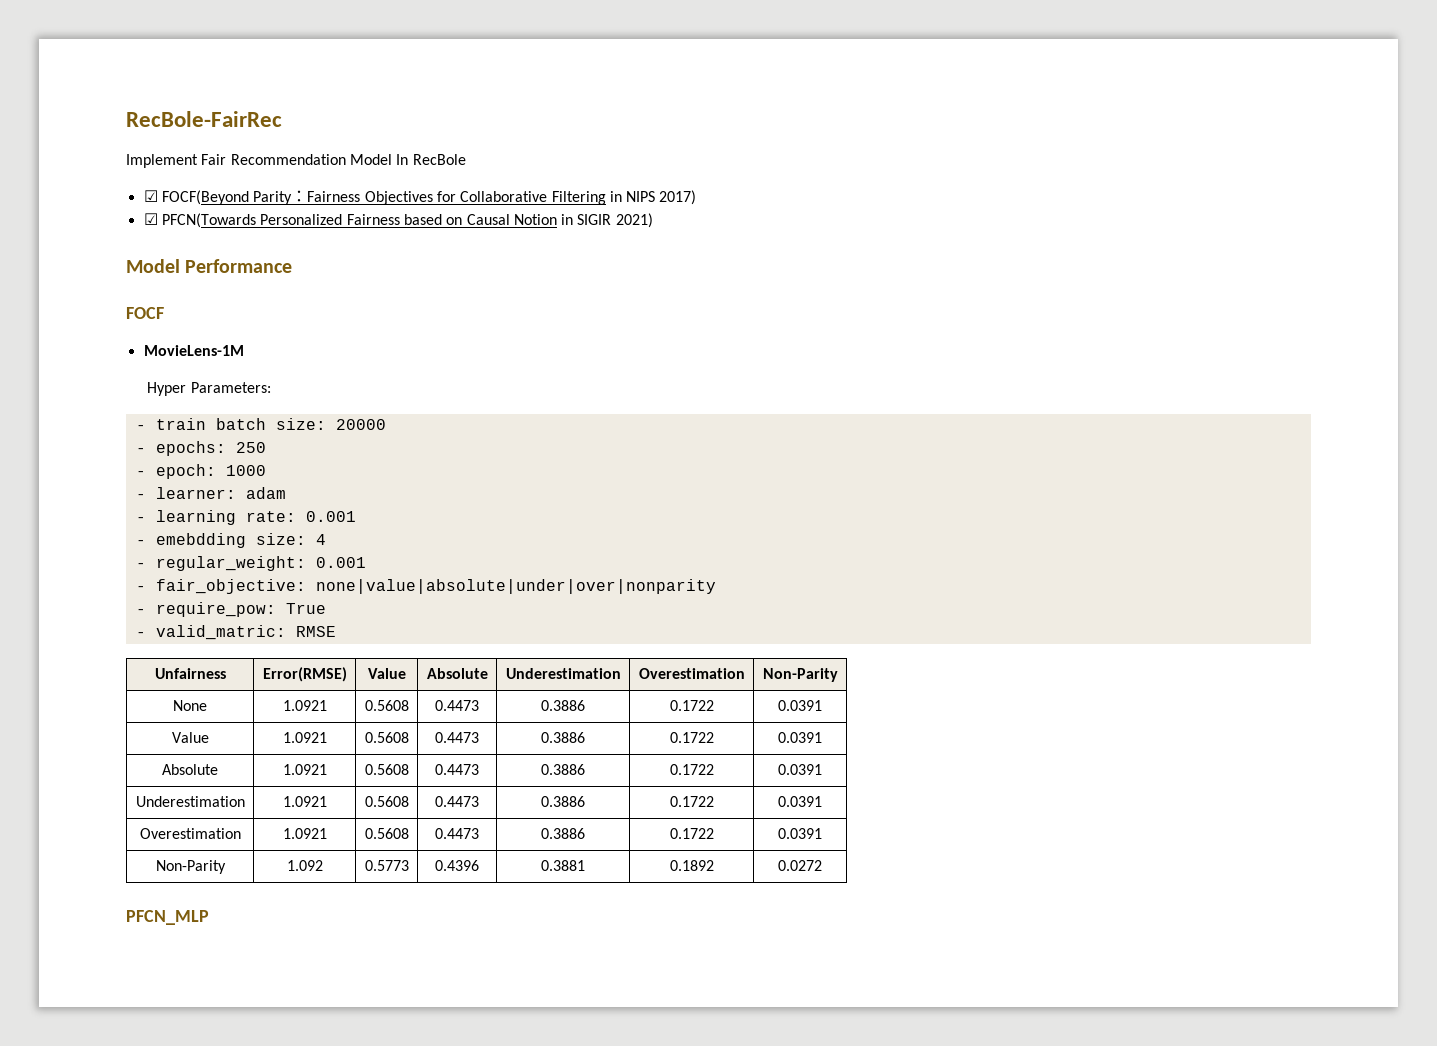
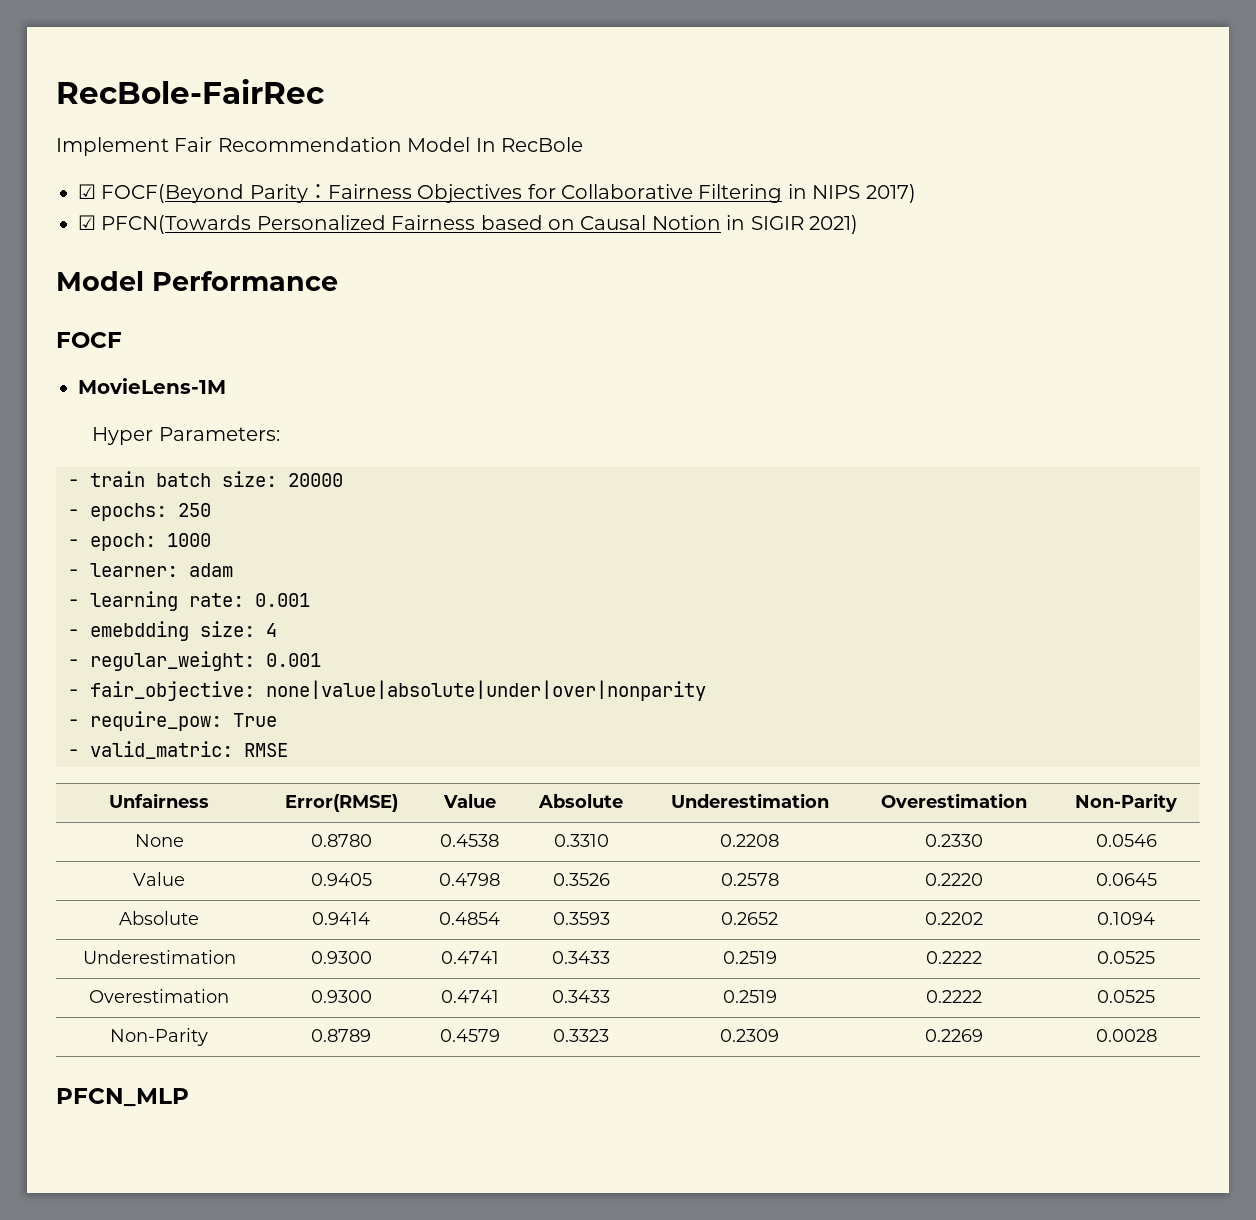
[282,700,327,711] [364,700,409,711] [435,700,479,711] [541,700,585,711] [669,700,714,711] [778,700,822,711] [171,732,209,743] [282,732,327,743] [364,732,409,743] [435,732,479,743] [541,732,585,743] [669,732,714,743] [778,732,822,743] [162,764,218,775] [282,764,327,775] [364,764,409,775] [435,764,479,775] [541,764,585,775] [669,764,714,775] [778,764,822,775] [135,796,245,807] [282,796,327,807] [364,796,409,807] [435,796,479,807] [541,796,585,807] [669,796,714,807] [778,796,822,807] [139,828,241,839] [282,828,327,839] [364,828,409,839] [435,828,479,839] [541,828,585,839] [669,828,714,839] [778,828,822,839] [155,860,226,874] [286,860,323,871] [364,860,409,871] [435,860,479,871] [541,860,585,871] [669,860,714,871] [778,860,822,871] 1.0921 | 0.5608 | 0.4473 | 0.3886 | 0.1722 | 0.0391 // Value | 1.0921 | 0.5608 | 0.4473 | 0.3886 | 0.1722 | 0.0391 // Absolute | 1.0921 | 0.5608 | 0.4473 | 0.3886 | 0.1722 | 0.0391 // Underestimation | 1.0921 | 0.5608 | 0.4473 | 0.3886 | 0.1722 | 0.0391 // Overestimation | 1.0921 | 0.5608 | 0.4473 | 0.3886 | 0.1722 | 0.0391 // Non-Parity | 1.092 | 0.5773 | 0.4396 | 0.3881 | 0.1892 | 0.0272 -> [310,834,372,847] [440,834,499,847] [553,834,609,847] [720,834,779,847] [925,834,983,847] [1095,834,1157,847] [133,872,185,886] [310,873,372,886] [439,873,500,886] [552,873,610,886] [720,873,779,886] [925,873,983,886] [1095,873,1157,886] [119,911,199,925] [312,912,370,925] [439,912,500,925] [552,912,610,925] [721,912,778,925] [925,912,983,925] [1097,912,1155,925] [82,950,236,964] [310,951,372,964] [440,951,499,964] [552,951,610,964] [722,951,777,964] [926,951,982,964] [1097,951,1155,964] [89,989,229,1003] [310,990,372,1003] [440,990,499,1003] [552,990,610,1003] [722,990,777,1003] [926,990,982,1003] [1097,990,1155,1003] [110,1028,208,1046] [311,1029,371,1042] [439,1029,500,1042] [553,1029,609,1042] [720,1029,779,1042] [925,1029,983,1042] [1095,1029,1157,1042] 0.8780 | 0.4538 | 0.3310 | 0.2208 | 0.2330 | 0.0546 // Value | 0.9405 | 0.4798 | 0.3526 | 0.2578 | 0.2220 | 0.0645 // Absolute | 0.9414 | 0.4854 | 0.3593 | 0.2652 | 0.2202 | 0.1094 // Underestimation | 0.9300 | 0.4741 | 0.3433 | 0.2519 | 0.2222 | 0.0525 // Overestimation | 0.9300 | 0.4741 | 0.3433 | 0.2519 | 0.2222 | 0.0525 // Non-Parity | 0.8789 | 0.4579 | 0.3323 | 0.2309 | 0.2269 | 0.0028

